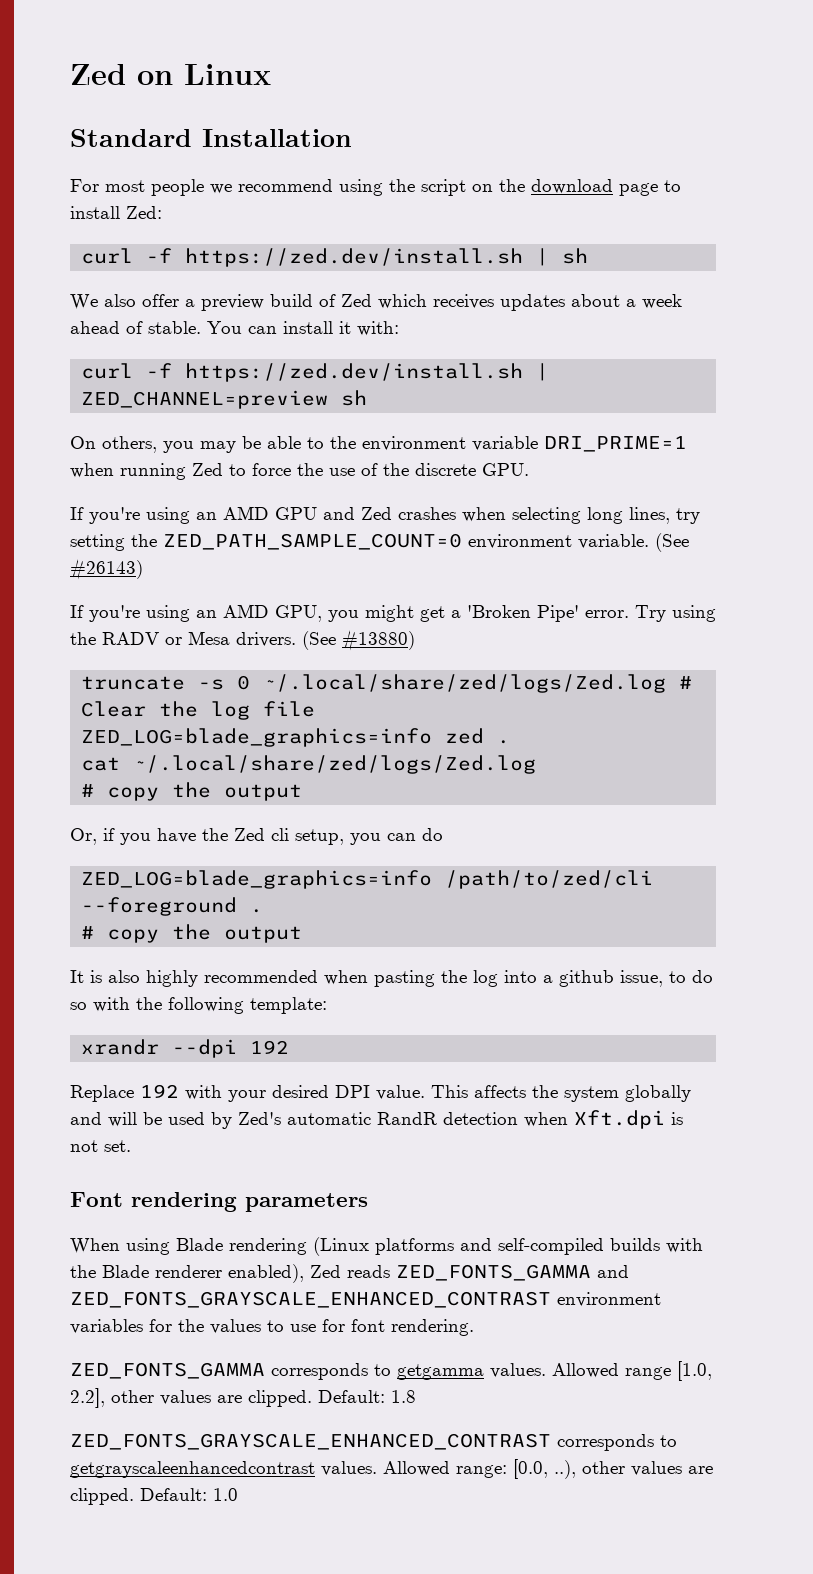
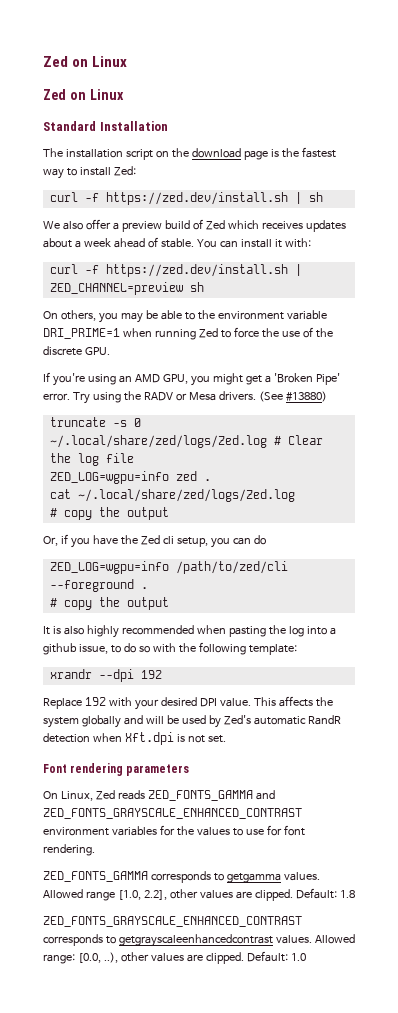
[70,64,271,86] Zed on Linux -> [43,56,128,67] [43,89,124,100] Zed on Linux // Zed on Linux
[70,179,415,196] For most people we recommend using the -> [43,148,123,158] The installation
(658, 189) none -> [270,147,336,158] [43,168,64,179] is the fastest way
[70,506,700,524] [70,533,689,552] [70,559,143,580] // If you're using an AMD GPU and Zed crashes when selecting long lines, try setting the ZED_PATH_SAMPLE_COUNT=0 environment variable. (See #26143) -> (110, 351) none
[81,728,433,747] ZED_LOG=blade_graphics=info -> [49,471,169,484] ZED_LOG=wgpu=info
[81,870,433,889] ZED_LOG=blade_graphics=info -> [49,561,169,574] ZED_LOG=wgpu=info
[70,1237,703,1256] [70,1264,304,1283] When using Blade rendering (Linux platforms and self-compiled builds with the Blade renderer enabled), -> [43,791,93,801] On Linux,

